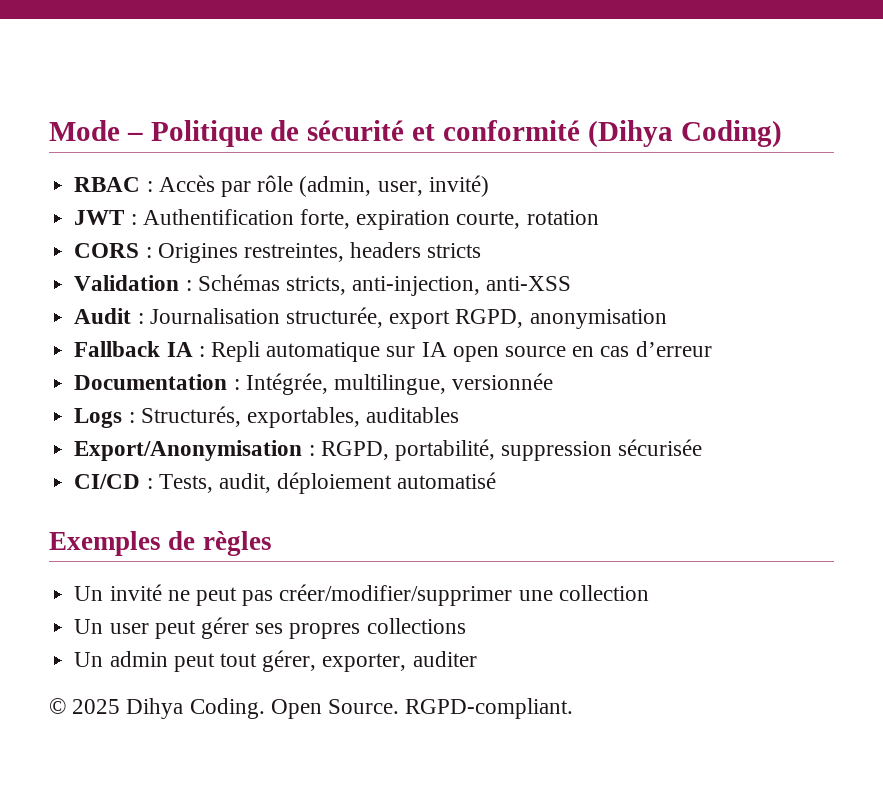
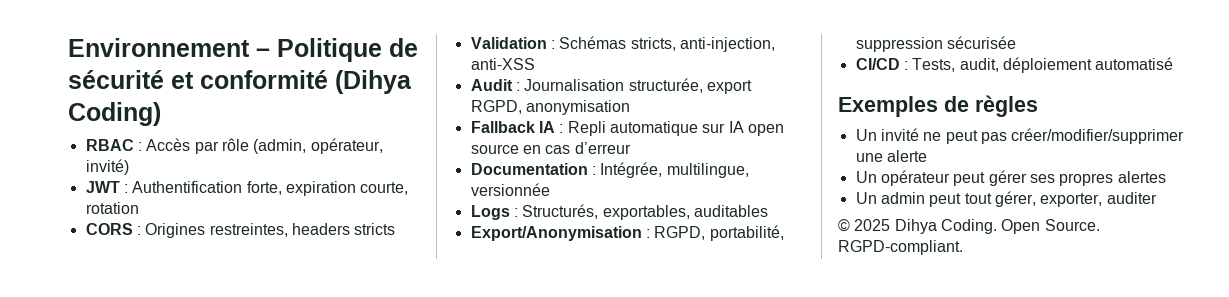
[49,120,120,141] Mode -> [68,38,250,57] Environnement
[377,181,423,196] user, -> [310,138,383,154] opérateur,
[558,585,649,601] [74,619,149,634] collection // Un user -> [886,150,927,162] [855,170,950,186] alerte // Un opérateur
[366,618,466,634] collections -> [1117,171,1166,183] alertes

